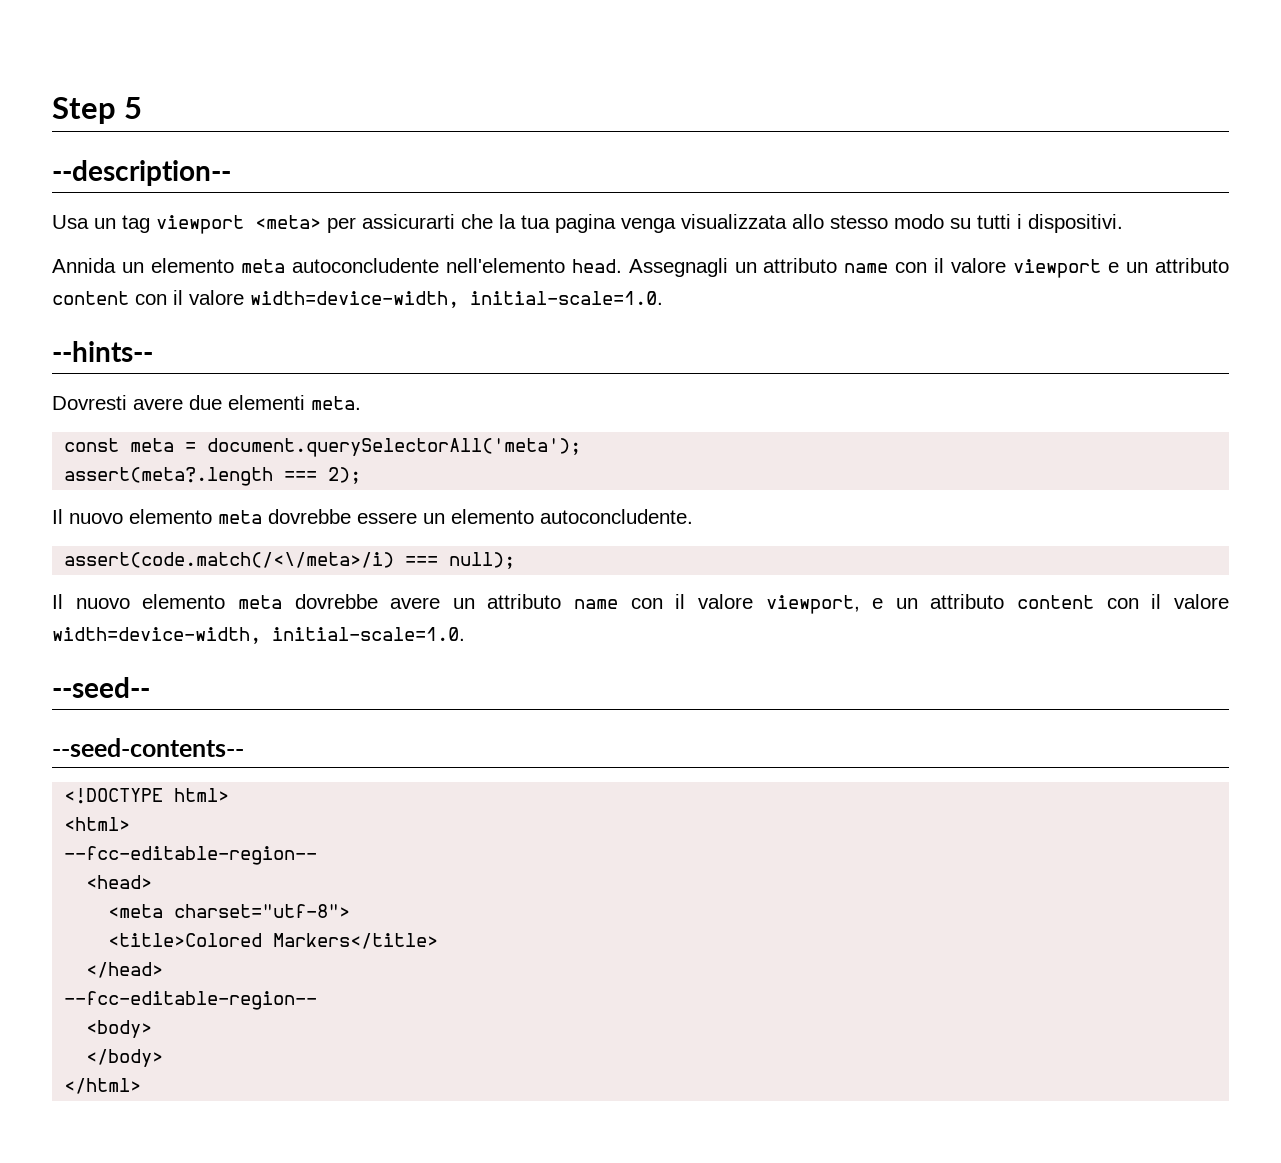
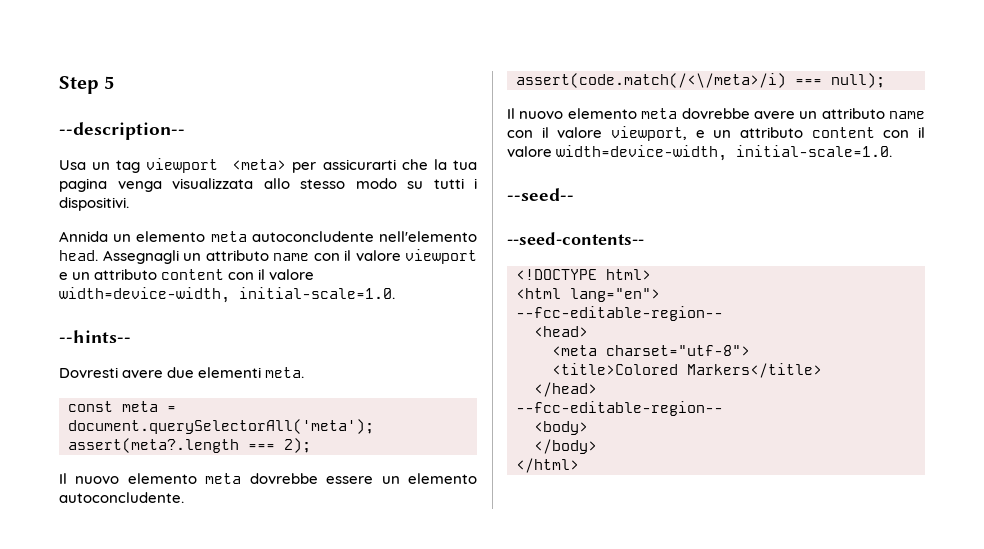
[64,817,131,831] <html> -> [516,288,660,302] <html lang="en">

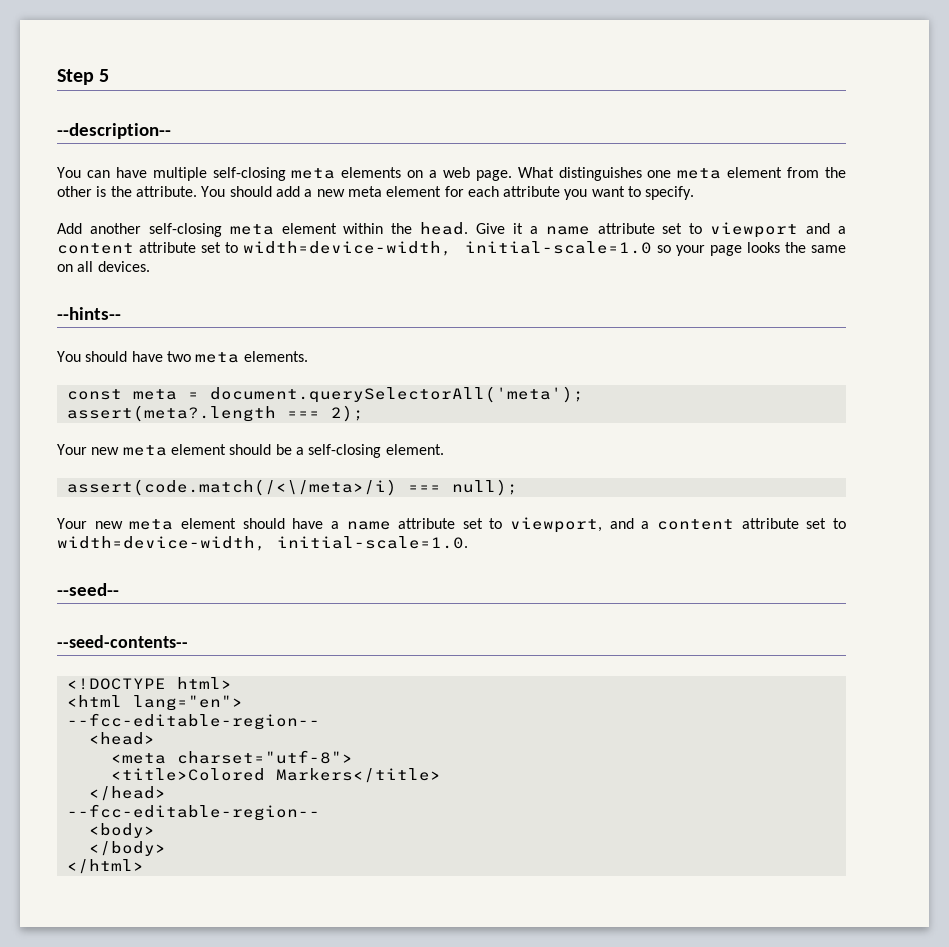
[59,158,478,173] [59,178,477,192] [59,197,129,211] [59,231,477,242] [59,249,477,264] [59,269,315,280] [59,287,395,303] [59,330,131,343] [59,367,305,378] Usa un tag viewport <meta> per assicurarti che la tua pagina venga visualizzata allo stesso modo su tutti i dispositivi. // Annida un elemento meta autoconcludente nell'elemento head. Assegnagli un attributo name con il valore viewport e un attributo content con il valore width=device-width, initial-scale=1.0. // --hints-- // Dovresti avere due elementi meta. -> [57,167,846,181] [57,186,695,200] [57,222,846,238] [57,241,846,256] [57,261,150,272] [57,307,121,320] [57,351,308,363] You can have multiple self-closing meta elements on a web page. What distinguishes one meta element from the other is the attribute. You should add a new meta element for each attribute you want to specify. // Add another self-closing meta element within the head. Give it a name attribute set to viewport and a content attribute set to width=device-width, initial-scale=1.0 so your page looks the same on all devices. // --hints-- // You should have two meta elements.
[59,473,478,484] [59,492,184,503] [516,73,885,88] [507,108,925,119] [507,126,925,141] [507,146,552,157] Il nuovo elemento meta dovrebbe essere un elemento autoconcludente. // assert(code.match(/<\/meta>/i) === null); // Il nuovo elemento meta dovrebbe avere un attributo name con il valore viewport, e un attributo content con il valore -> [57,444,444,458] [66,479,518,496] [57,517,846,533] Your new meta element should be a self-closing element. // assert(code.match(/<\/meta>/i) === null); // Your new meta element should have a name attribute set to viewport, and a content attribute set to

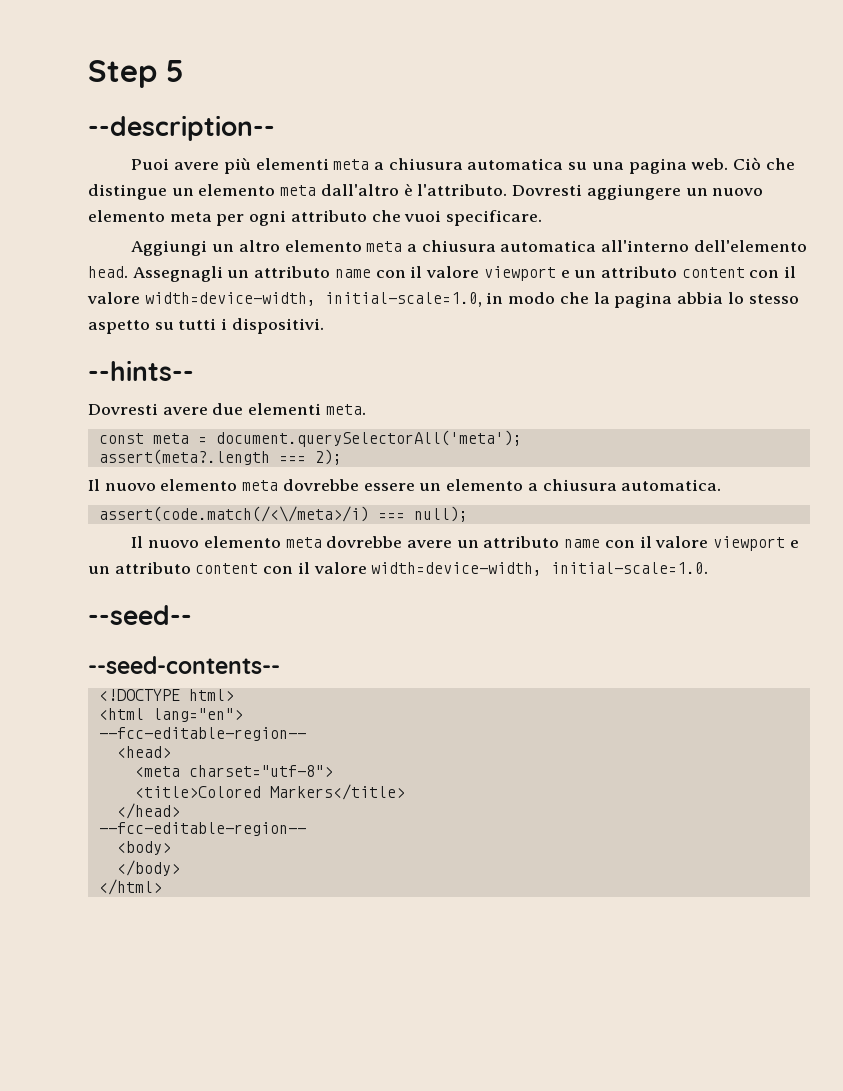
[57,167,846,181] [57,186,695,200] [57,222,846,238] [57,241,846,256] [57,261,150,272] [57,307,121,320] [57,351,308,363] You can have multiple self-closing meta elements on a web page. What distinguishes one meta element from the other is the attribute. You should add a new meta element for each attribute you want to specify. // Add another self-closing meta element within the head. Give it a name attribute set to viewport and a content attribute set to width=device-width, initial-scale=1.0 so your page looks the same on all devices. // --hints-- // You should have two meta elements. -> [131,157,795,174] [88,184,764,200] [88,210,543,226] [131,240,807,256] [88,266,797,282] [87,292,799,308] [88,318,324,334] [88,360,194,381] [88,403,366,415] Puoi avere più elementi meta a chiusura automatica su una pagina web. Ciò che distingue un elemento meta dall'altro è l'attributo. Dovresti aggiungere un nuovo elemento meta per ogni attributo che vuoi specificare. // Aggiungi un altro elemento meta a chiusura automatica all'interno dell'elemento head. Assegnagli un attributo name con il valore viewport e un attributo content con il valore width=device-width, initial-scale=1.0, in modo che la pagina abbia lo stesso aspetto su tutti i dispositivi. // --hints-- // Dovresti avere due elementi meta.
[57,444,444,458] [66,479,518,496] [57,517,846,533] Your new meta element should be a self-closing element. // assert(code.match(/<\/meta>/i) === null); // Your new meta element should have a name attribute set to viewport, and a content attribute set to -> [88,479,722,491] [98,506,468,522] [131,536,799,551] [88,562,367,574] Il nuovo elemento meta dovrebbe essere un elemento a chiusura automatica. // assert(code.match(/<\/meta>/i) === null); // Il nuovo elemento meta dovrebbe avere un attributo name con il valore viewport e un attributo content con il valore

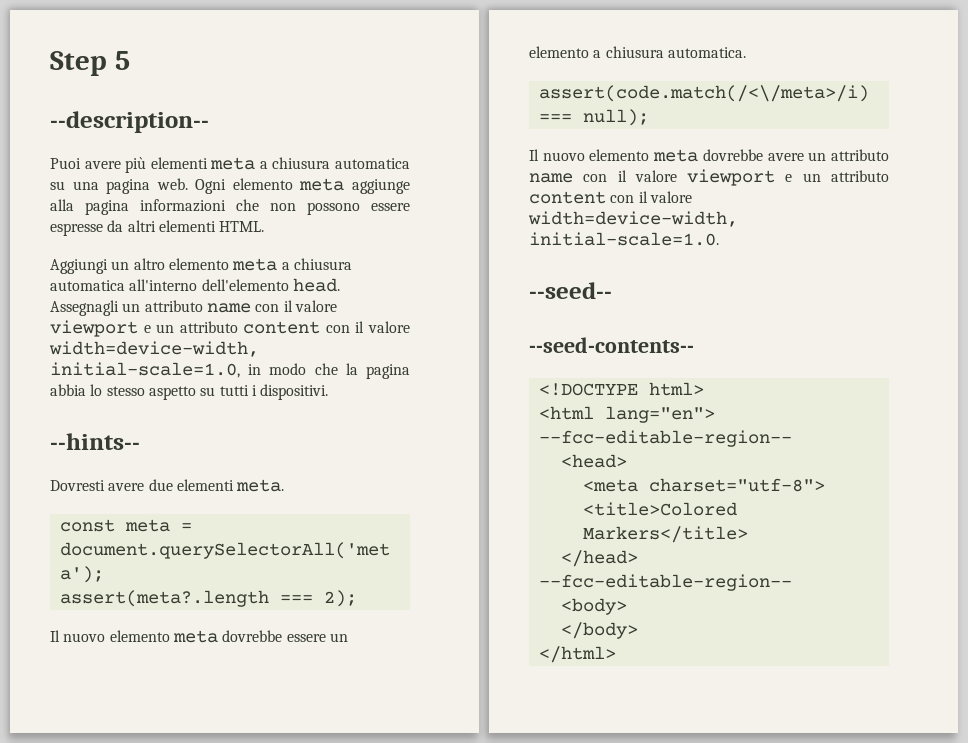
[733,157,795,170] [88,184,764,200] [88,210,543,226] Ciò che distingue un elemento meta dall'altro è l'attributo. Dovresti aggiungere un nuovo elemento meta per ogni attributo che vuoi specificare. -> [195,178,410,194] [50,199,410,215] [50,220,265,236] Ogni elemento meta aggiunge alla pagina informazioni che non possono essere espresse da altri elementi HTML.

